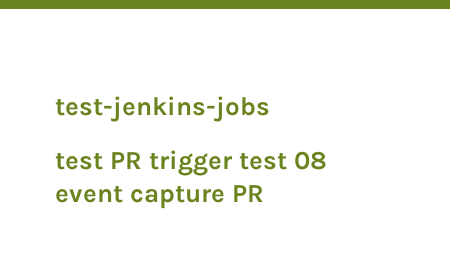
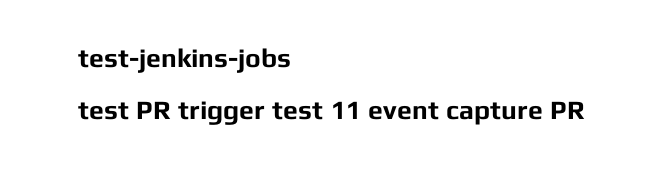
[294,151,328,170] 08 -> [330,101,361,119] 11

